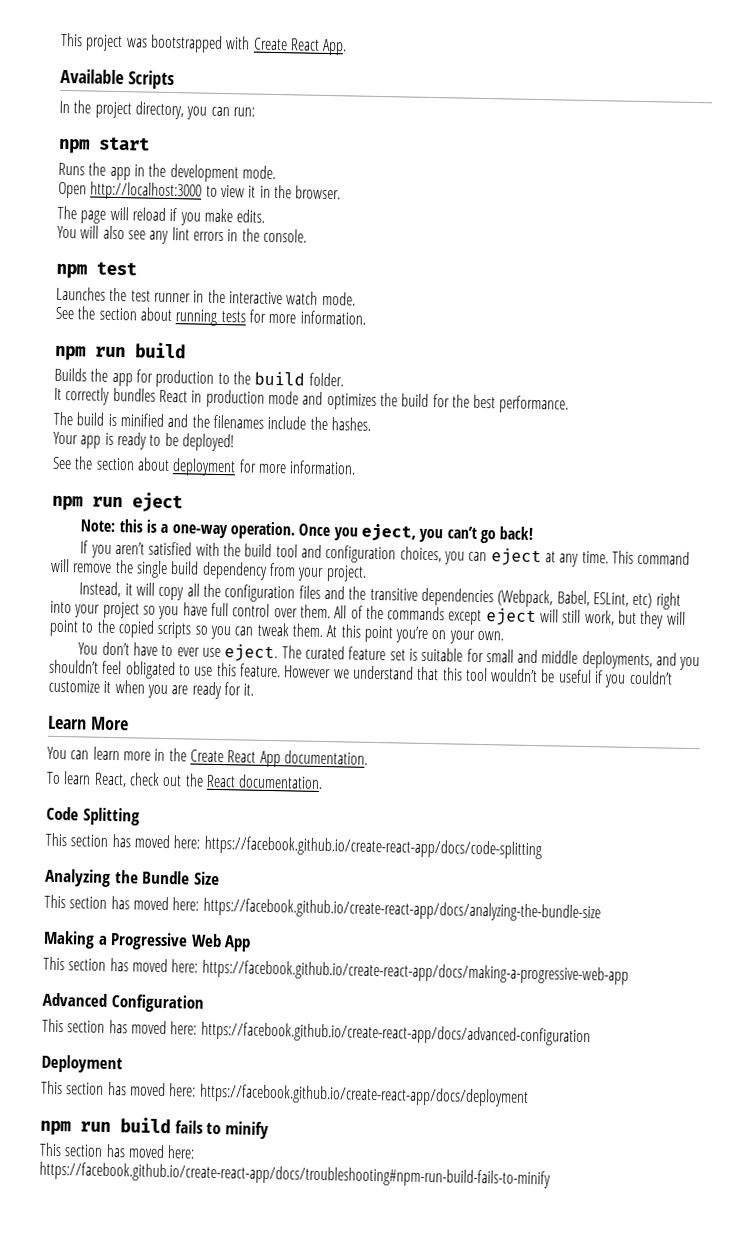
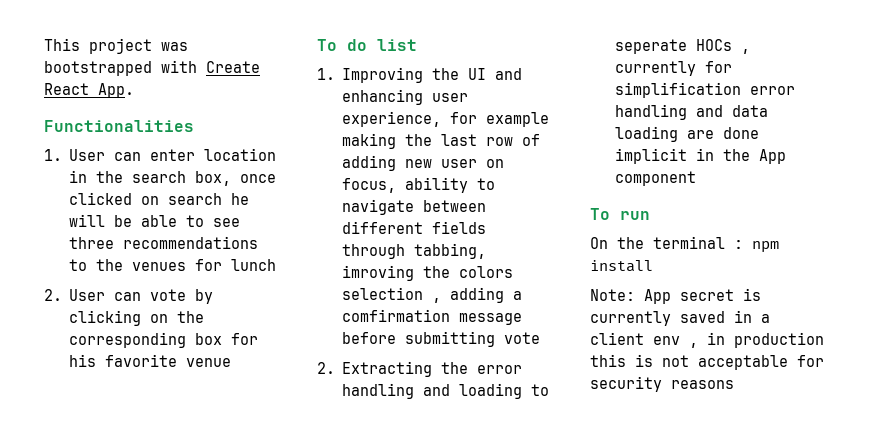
[60,68,175,90] [59,100,255,120] [58,136,150,154] [58,162,276,183] [58,181,342,201] [57,205,266,226] [57,225,307,244] [56,261,137,279] [56,286,356,306] [55,306,366,326] [55,342,186,361] [54,367,344,388] [54,387,570,414] [53,411,371,431] [53,431,235,452] [52,456,357,477] [52,492,183,513] [80,519,534,544] [80,540,691,567] [50,558,367,582] [79,581,681,610] [50,600,686,629] [49,619,505,644] [78,641,701,671] [49,659,673,688] [48,679,255,700] [47,715,129,731] [47,746,368,768] [46,771,324,790] [46,806,140,826] [45,832,542,860] [45,868,220,887] [44,894,601,923] [43,930,252,952] [43,956,629,985] [42,992,204,1013] [42,1018,591,1047] [41,1054,123,1074] [41,1080,529,1107] [40,1117,269,1140] [39,1142,196,1159] [39,1161,551,1189] Available Scripts // In the project directory, you can run: // npm start // Runs the app in the development mode. // Open http://localhost:3000 to view it in the browser. // The page will reload if you make edits. // You will also see any lint errors in the console. // npm test // Launches the test runner in the interactive watch mode. // See the section about running tests for more information. // npm run build // Builds the app for production to the build folder. // It correctly bundles React in production mode and optimizes the build for the best performance. // The build is minified and the filenames include the hashes. // Your app is ready to be deployed! // See the section about deployment for more information. // npm run eject // Note: this is a one-way operation. Once you eject, you can’t go back! // If you aren’t satisfied with the build tool and configuration choices, you can eject at any time. This command will remove the single build dependency from your project. // Instead, it will copy all the configuration files and the transitive dependencies (Webpack, Babel, ESLint, etc) right into your project so you have full control over them. All of the commands except eject will still work, but they will point to the copied scripts so you can tweak them. At this point you’re on your own. // You don’t have to ever use eject. The curated feature set is suitable for small and middle deployments, and you shouldn’t feel obligated to use this feature. However we understand that this tool wouldn’t be useful if you couldn’t customize it when you are ready for it. // Learn More // You can learn more in the Create React App documentation. // To learn React, check out the React documentation. // Code Splitting // This section has moved here: https://facebook.github.io/create-react-app/docs/code-splitting // Analyzing the Bundle Size // This section has moved here: https://facebook.github.io/create-react-app/docs/analyzing-the-bundle-size // Making a Progressive Web App // This section has moved here: https://facebook.github.io/create-react-app/docs/making-a-progressive-web-app // Advanced Configuration // This section has moved here: https://facebook.github.io/create-react-app/docs/advanced-configuration // Deployment // This section has moved here: https://facebook.github.io/create-react-app/docs/deployment // npm run build fails to minify // This section has moved here: https://facebook.github.io/create-react-app/docs/troubleshooting#npm-run-build-fails-to-minify -> [44,120,194,132] [44,148,277,161] [69,170,277,186] [69,192,250,205] [69,214,241,227] [69,236,259,249] [69,259,277,271] [44,289,214,304] [69,310,205,326] [69,332,259,348] [69,354,232,367] [317,39,417,51] [317,67,523,83] [342,89,469,105] [342,111,550,127] [342,133,541,149] [342,155,505,171] [342,177,496,193] [342,199,487,215] [342,221,487,234] [342,243,487,259] [342,265,514,281] [342,287,523,303] [342,309,523,325] [342,331,541,347] [317,361,523,377] [342,383,550,399] [615,39,751,54] [615,61,733,76] [615,82,796,98] [615,104,769,120] [615,126,760,142] [615,148,787,164] [615,171,697,186] [590,208,650,220] [590,236,779,253] [590,260,653,272] [590,288,761,304] [590,310,770,326] [590,332,824,348] [590,354,824,370] [590,376,734,392] Functionalities // 1. User can enter location in the search box, once clicked on search he will be able to see three recommendations to the venues for lunch // 2. User can vote by clicking on the corresponding box for his favorite venue // To do list // 1. Improving the UI and enhancing user experience, for example making the last row of adding new user on focus, ability to navigate between different fields through tabbing, imroving the colors selection , adding a comfirmation message before submitting vote // 2. Extracting the error handling and loading to seperate HOCs , currently for simplification error handling and data loading are done implicit in the App component // To run // On the terminal : npm install // Note: App secret is currently saved in a client env , in production this is not acceptable for security reasons

